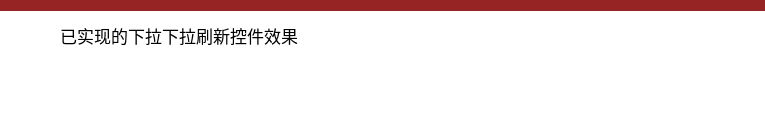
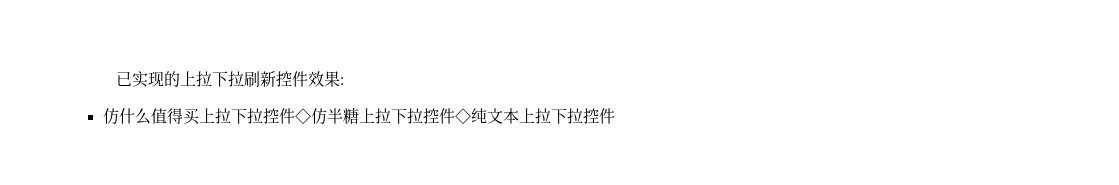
[128,29,145,45] 下 -> [180,71,197,86] 上
(298, 37) none -> [340,77,345,85] [102,107,615,125] : // 仿什么值得买上拉下拉控件◇仿半糖上拉下拉控件◇纯文本上拉下拉控件

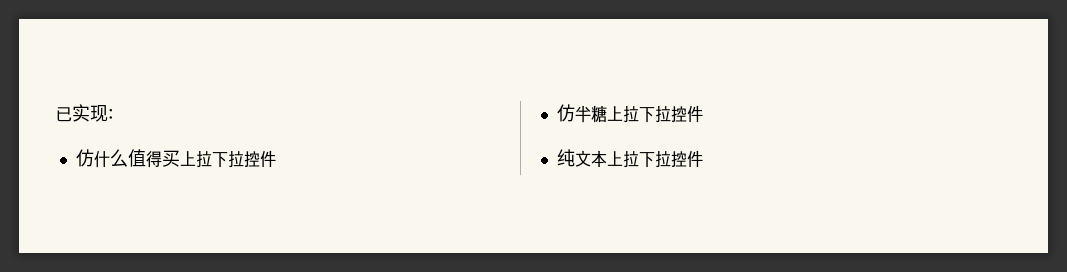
[164,71,341,87] 的上拉下拉刷新控件效果 -> (108, 113) none
[294,108,311,124] ◇ -> (276, 158) //
[454,108,471,124] ◇ -> (703, 113) //

